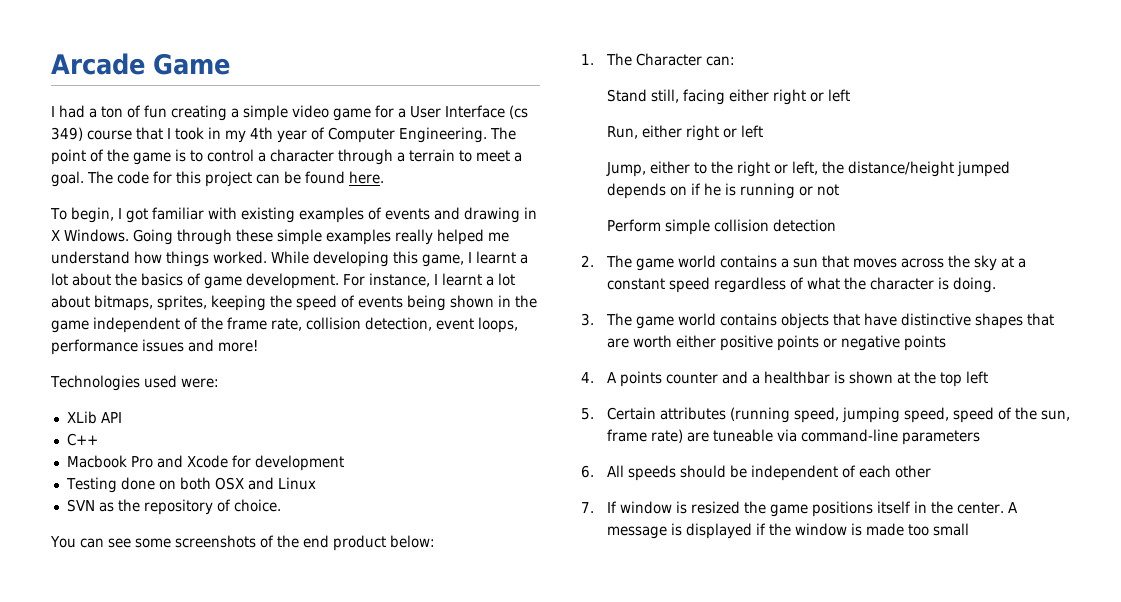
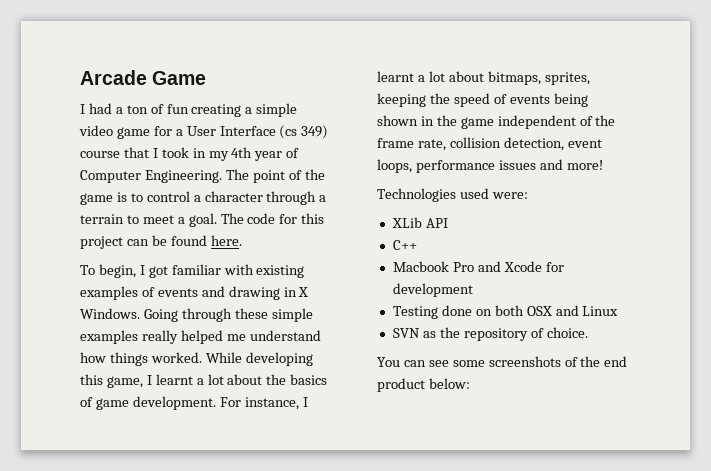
[581,53,735,66] [606,89,850,105] [606,125,763,141] [605,161,1010,177] [606,183,839,199] [606,219,836,235] [581,255,1026,271] [606,277,996,293] [581,313,1054,329] [606,335,946,351] [581,371,988,387] [581,407,1070,423] [606,429,980,445] [581,465,931,481] [581,501,1018,517] [606,523,969,539] // 1. The Character can: // Stand still, facing either right or left // Run, either right or left // Jump, either to the right or left, the distance/height jumped depends on if he is running or not // Perform simple collision detection // 2. The game world contains a sun that moves across the sky at a constant speed regardless of what the character is doing. // 3. The game world contains objects that have distinctive shapes that are worth either positive points or negative points // 4. A points counter and a healthbar is shown at the top left // 5. Certain attributes (running speed, jumping speed, speed of the sun, frame rate) are tuneable via command-line parameters // 6. All speeds should be independent of each other // 7. If window is resized the game positions itself in the center. A message is displayed if the window is made too small -> (470, 383) none

